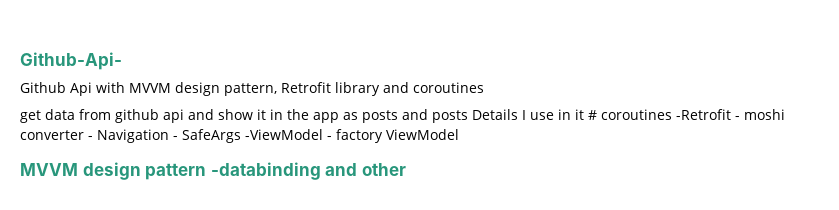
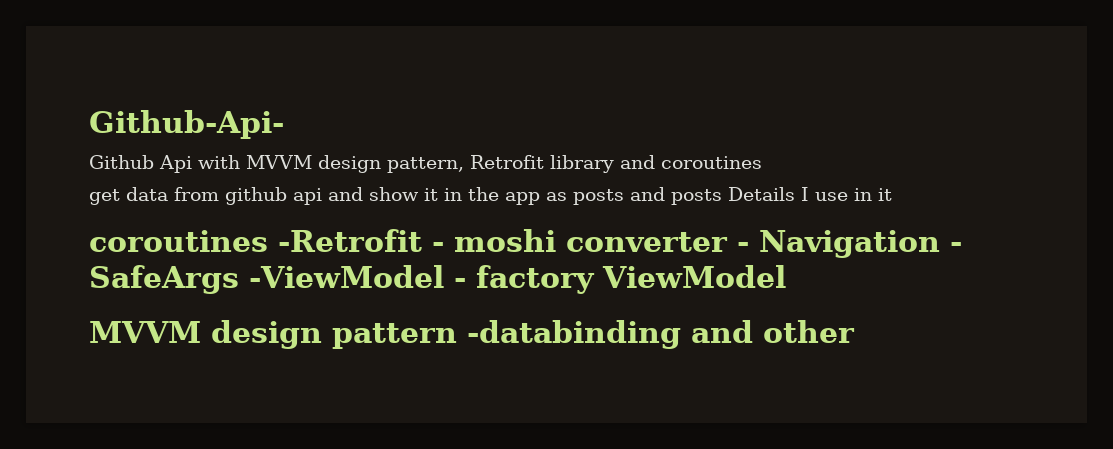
[588,110,597,120] # -> (892, 194) //

